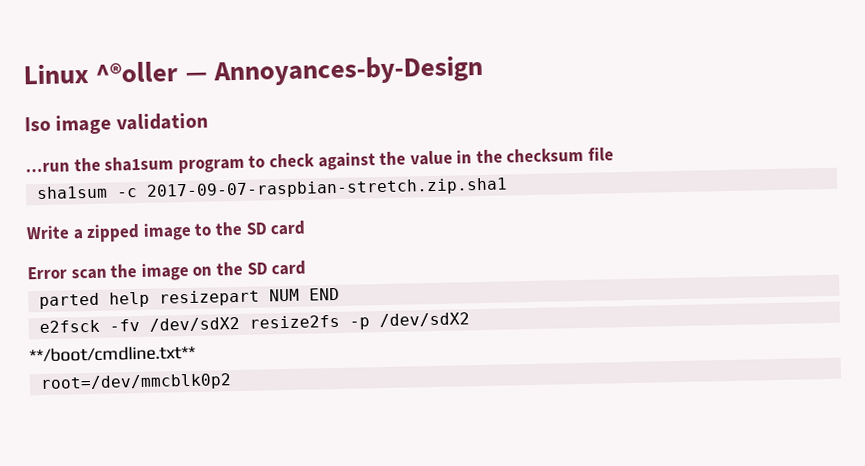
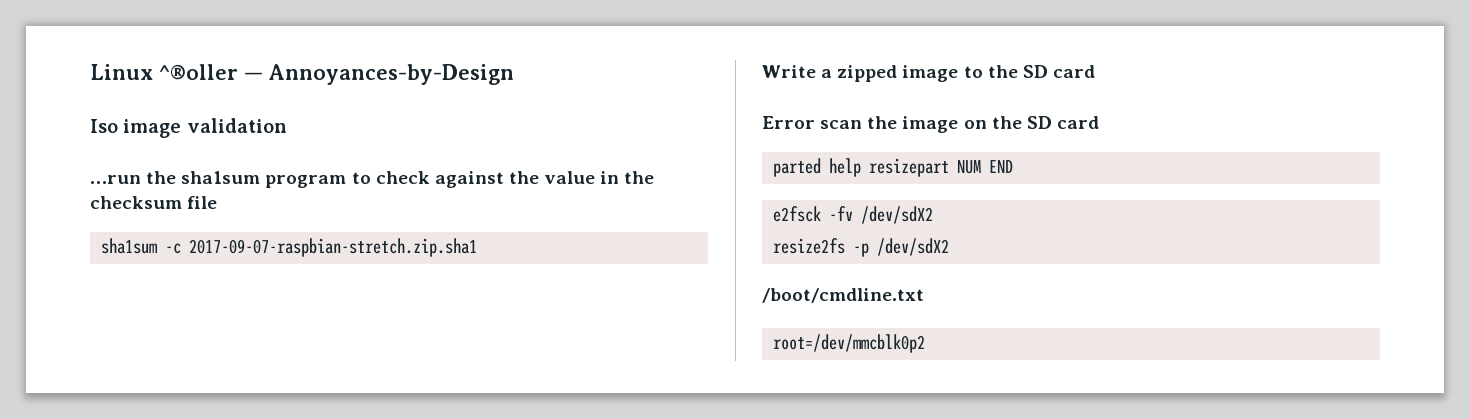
(240, 324) none -> (934, 215) //
[29,344,196,363] **/boot/cmdline.txt** -> [762,288,924,303] /boot/cmdline.txt

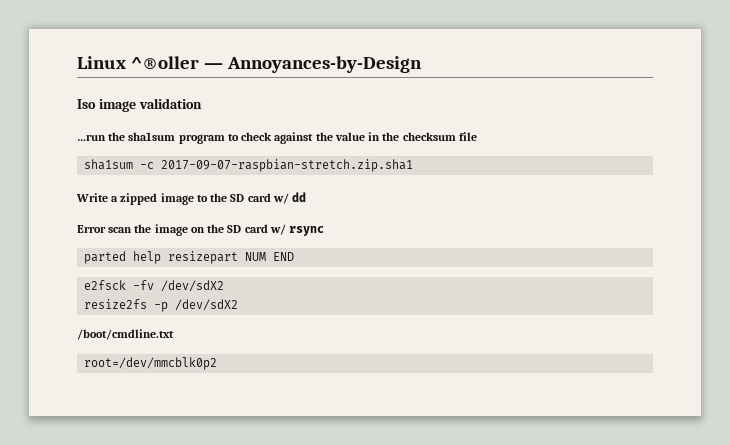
(1095, 71) none -> [272,192,307,204] w/ dd
(1099, 122) none -> [269,224,325,236] w/ rsync

